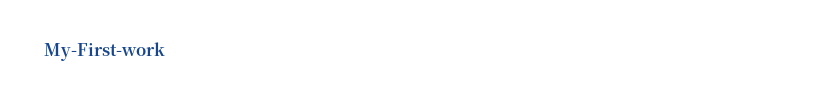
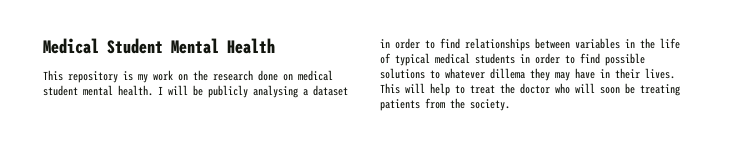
[44,42,165,61] My-First-work -> [43,38,275,54] [43,70,333,83] [43,85,348,98] [380,38,680,51] [380,53,645,66] [380,68,675,81] [380,83,680,96] [380,98,510,111] Medical Student Mental Health // This repository is my work on the research done on medical student mental health. I will be publicly analysing a dataset in order to find relationships between variables in the life of typical medical students in order to find possible solutions to whatever dillema they may have in their lives. This will help to treat the doctor who will soon be treating patients from the society.

